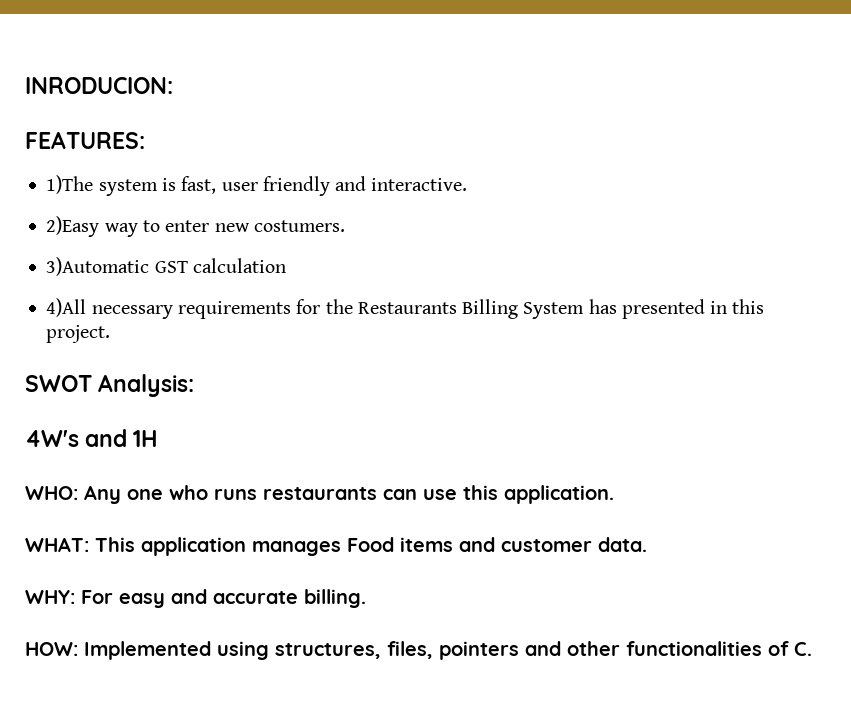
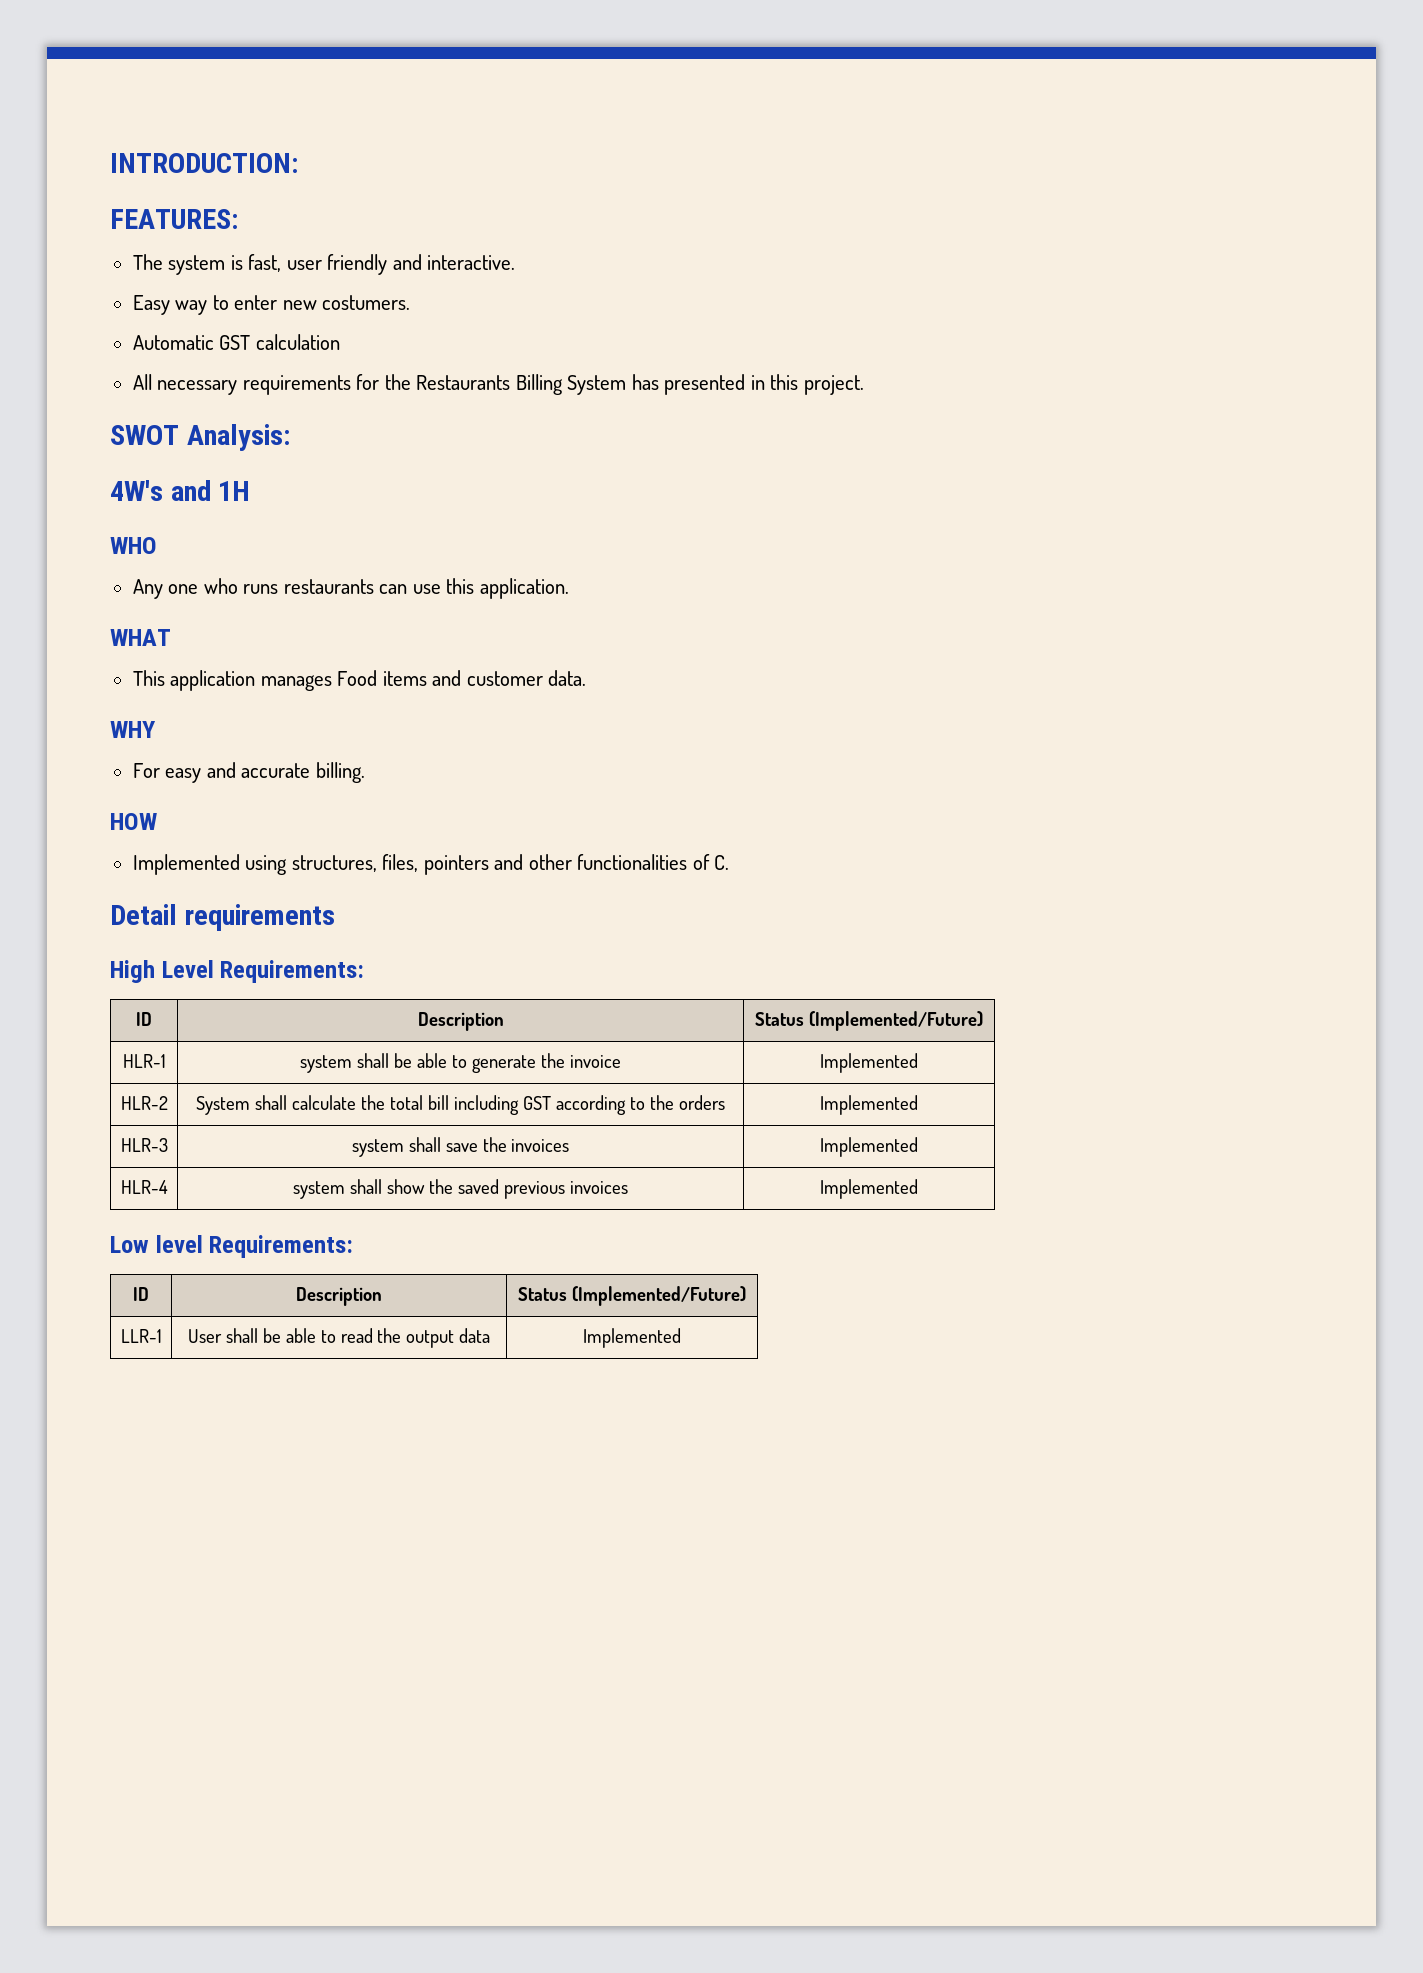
[25,77,173,94] INRODUCION: -> [110,153,298,173] INTRODUCTION:
[46,175,94,194] 1)The -> [132,254,163,270] The
[46,216,100,237] 2)Easy -> [132,295,170,315] Easy
[46,257,150,276] 3)Automatic -> [132,335,214,350] Automatic
[46,298,87,317] 4)All -> [132,374,152,390] All
[25,486,78,500] WHO: -> [110,537,157,554] WHO //
[25,537,89,552] WHAT: -> [110,629,171,646] WHAT //
[25,590,75,604] WHY: -> [110,721,156,738] WHY //
[25,642,78,656] HOW: -> [110,813,157,830] HOW //
(812, 649) none -> [110,904,335,931] [110,960,365,983] [136,1012,152,1026] [417,1012,504,1031] [754,1011,984,1031] [122,1054,166,1068] [300,1053,621,1073] [820,1053,919,1073] [120,1096,168,1110] [196,1095,725,1115] [820,1095,919,1115] [120,1138,168,1152] [351,1137,570,1157] [820,1137,919,1157] [120,1180,168,1194] [293,1179,628,1199] [820,1179,919,1199] [110,1235,354,1258] [133,1287,149,1301] [296,1287,382,1306] [517,1286,747,1306] [120,1329,162,1343] [187,1328,491,1348] [583,1328,681,1348] // Detail requirements // High Level Requirements: // ID | Description | Status (Implemented/Future) // HLR-1 | system shall be able to generate the invoice | Implemented // HLR-2 | System shall calculate the total bill including GST according to the orders | Implemented // HLR-3 | system shall save the invoices | Implemented // HLR-4 | system shall show the saved previous invoices | Implemented // Low level Requirements: // ID | Description | Status (Implemented/Future) // LLR-1 | User shall be able to read the output data | Implemented

